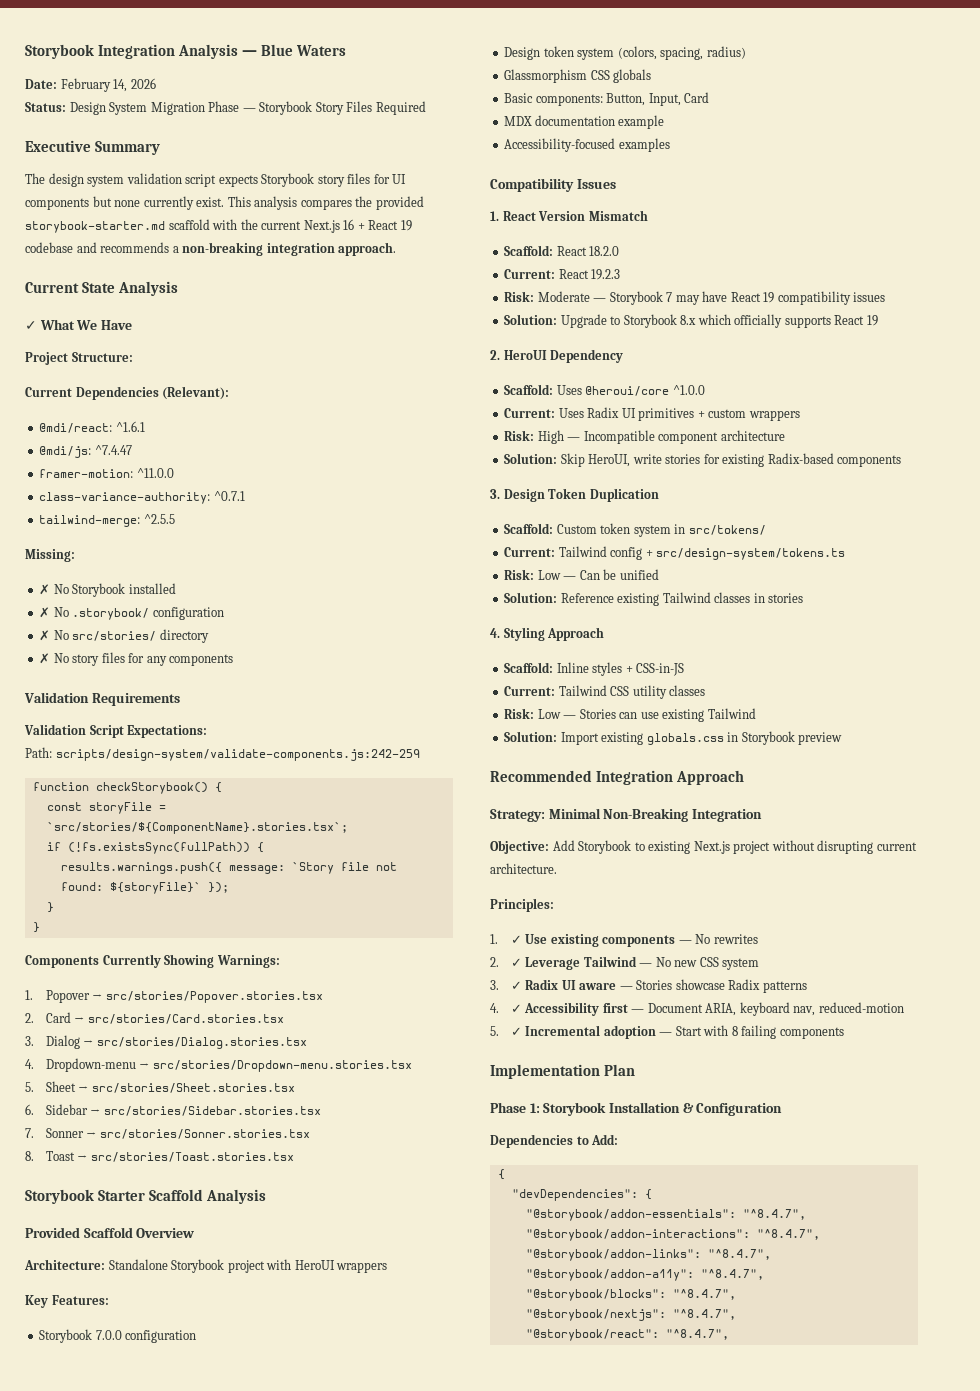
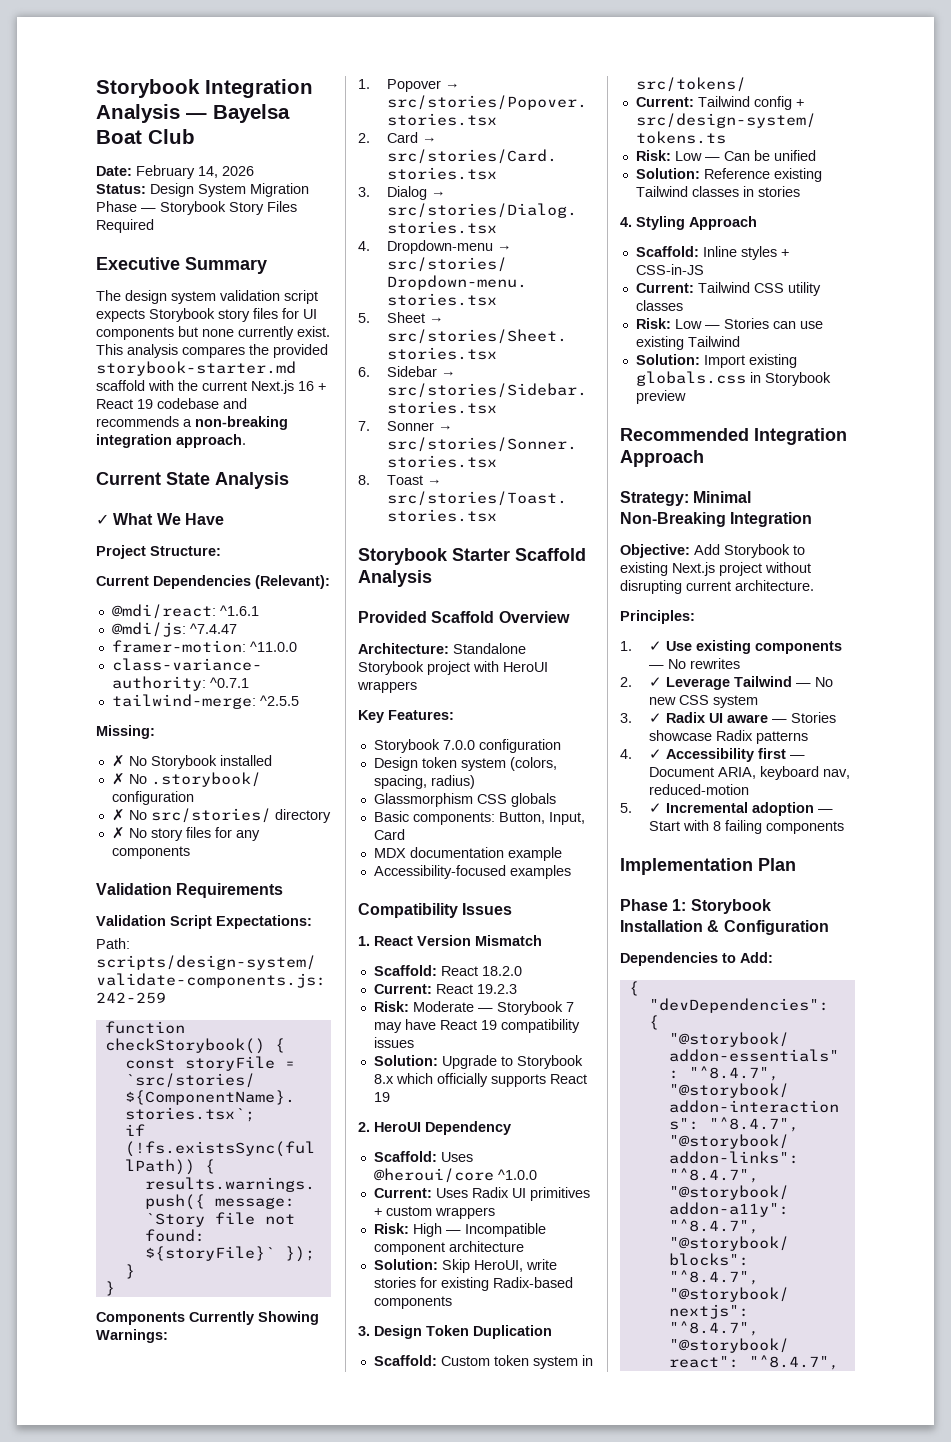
[261,44,347,56] Blue Waters -> [213,104,290,123] [96,129,195,144] Bayelsa Boat Club

